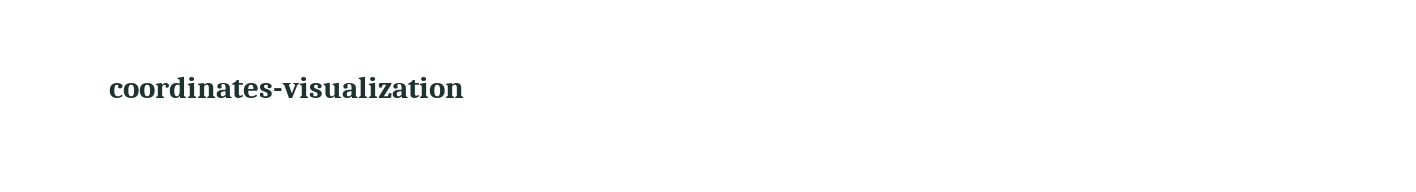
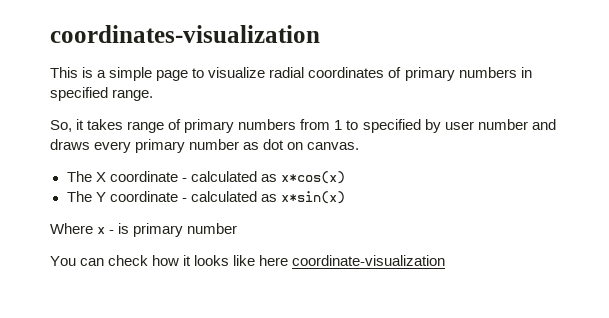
(464, 87) none -> [50,67,532,81] [50,87,154,101] [50,119,556,133] [50,139,360,153] [66,171,345,184] [66,191,345,204] [50,223,238,237] [50,255,446,266] // This is a simple page to visualize radial coordinates of primary numbers in specified range. // So, it takes range of primary numbers from 1 to specified by user number and draws every primary number as dot on canvas. // The X coordinate - calculated as x*cos(x) // The Y coordinate - calculated as x*sin(x) // Where x - is primary number // You can check how it looks like here coordinate-visualization

